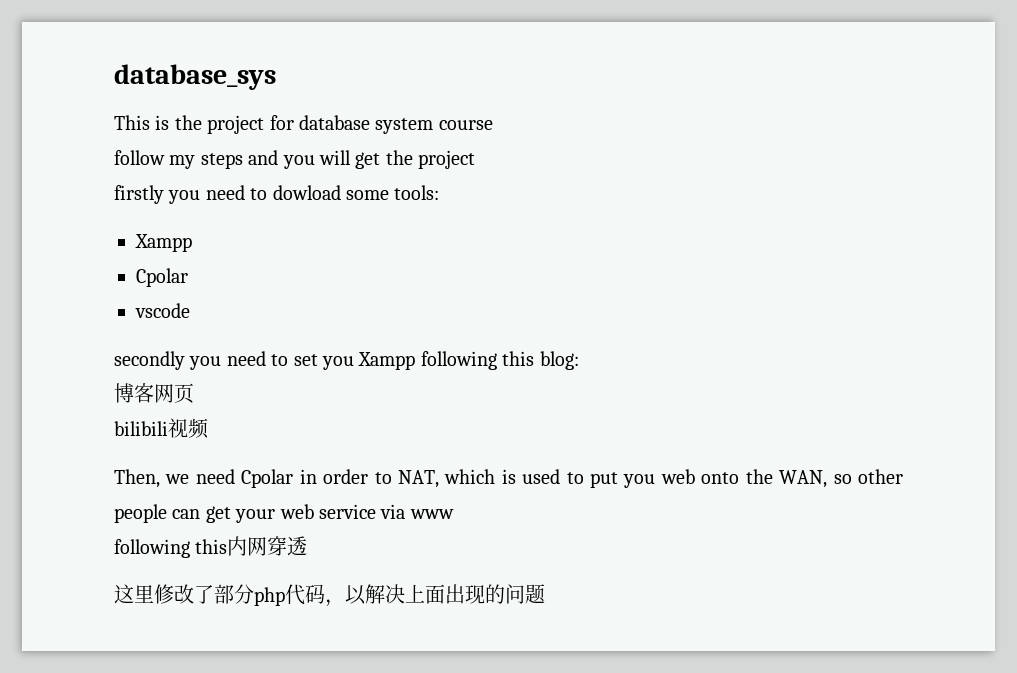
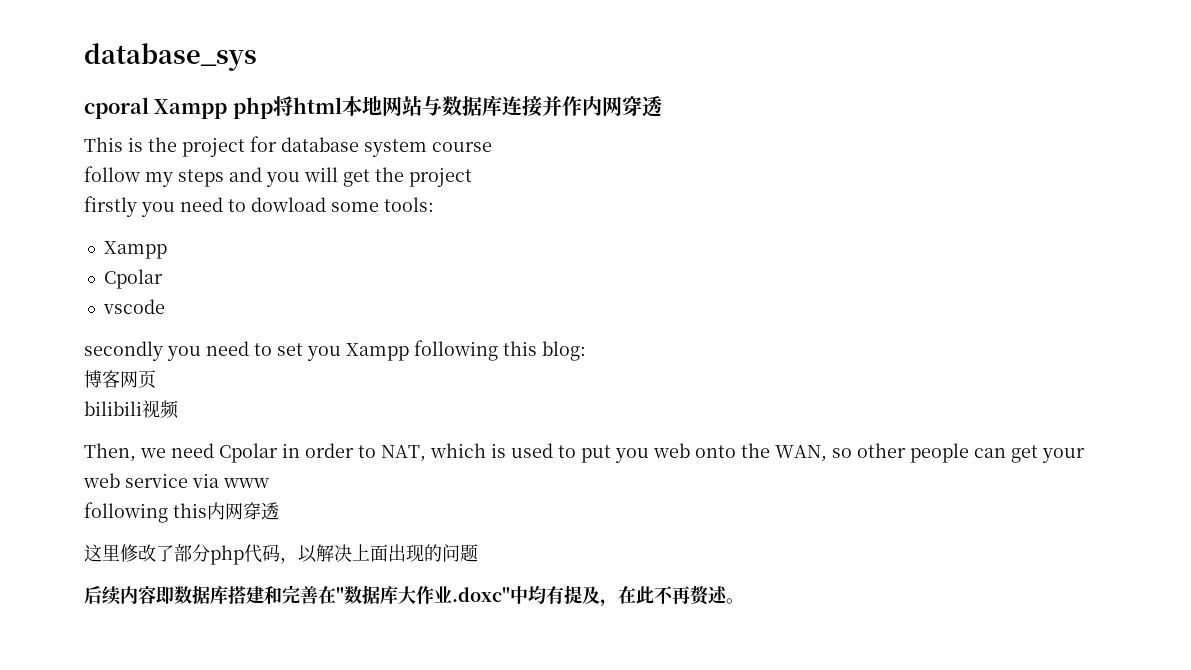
(276, 77) none -> [84,95,662,119] // cporal Xampp php将html本地网站与数据库连接并作内网穿透
(545, 594) none -> [84,585,744,607] // 后续内容即数据库搭建和完善在"数据库大作业.doxc"中均有提及，在此不再赘述。

